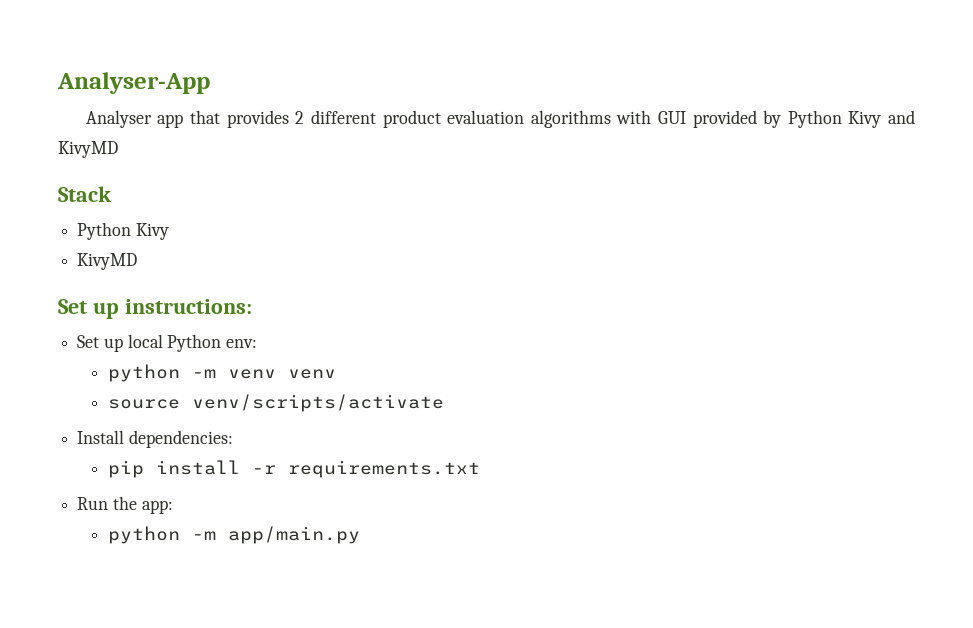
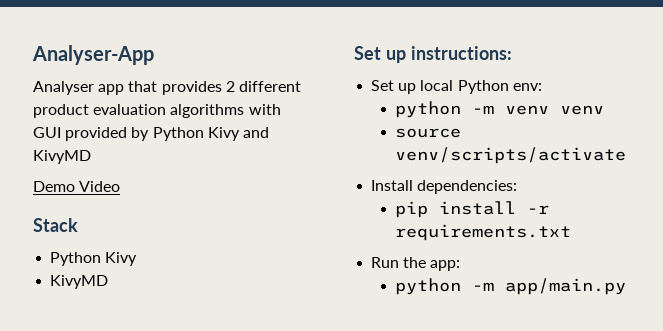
(118, 149) none -> [33,181,121,192] // Demo Video

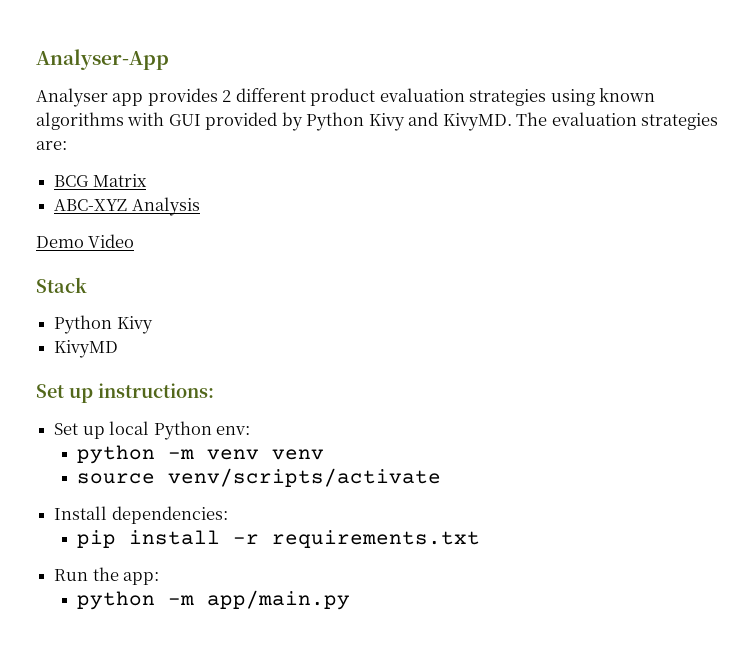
[128,81,158,92] that -> (144, 99) none
(167, 109) none -> [469,88,656,106] strategies using known
[33,150,91,164] KivyMD -> [442,112,719,131] [36,141,67,150] [54,174,147,187] [54,197,200,216] KivyMD. The evaluation strategies are: // BCG Matrix // ABC-XYZ Analysis

